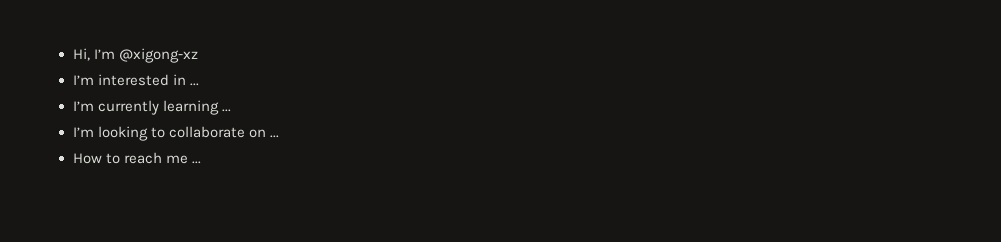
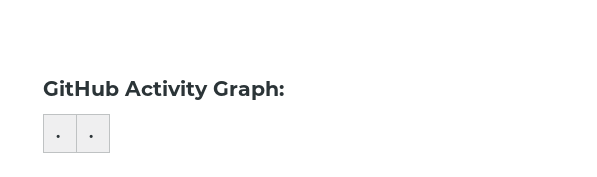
[72,48,198,63] [72,74,199,86] [72,100,231,115] [72,126,279,141] [72,152,201,164] Hi, I’m @xigong-xz // I’m interested in ... // I’m currently learning ... // I’m looking to collaborate on ... // How to reach me ... -> [43,80,284,100] [55,134,60,138] [88,134,93,138] GitHub Activity Graph: // . | .

